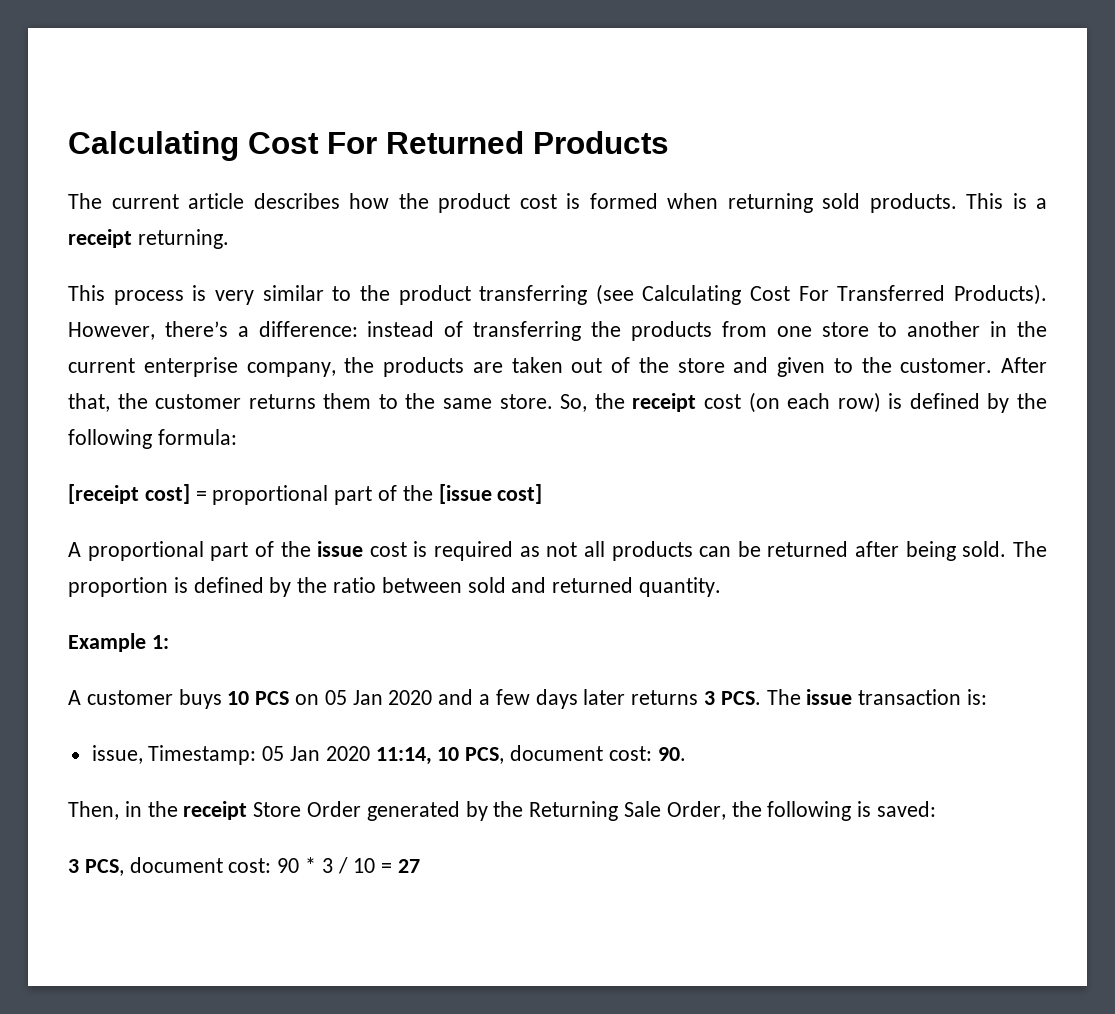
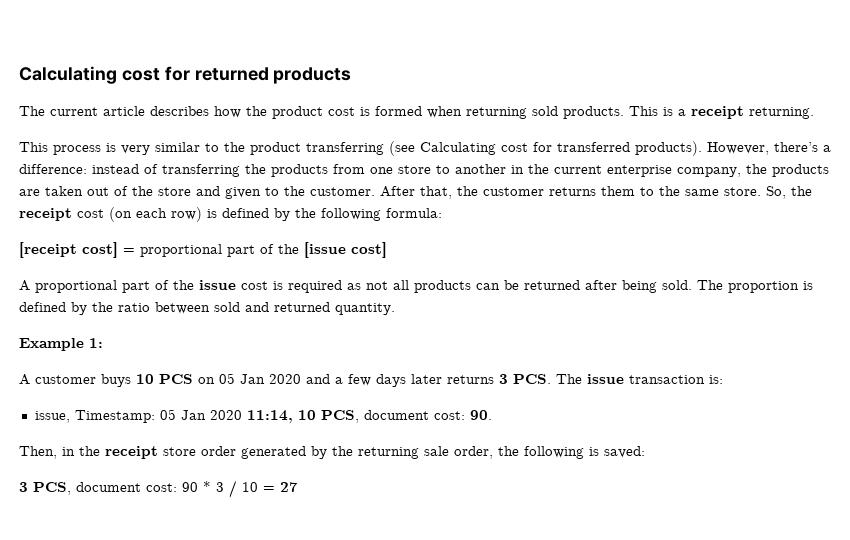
[68,131,669,161] Calculating Cost For Returned Products -> [19,66,352,84] Calculating cost for returned products
[750,284,1047,305] Cost For Transferred Products). -> [501,141,702,156] cost for transferred products).
[253,801,362,817] Store Order -> [163,446,236,456] store order
[529,801,726,821] Returning Sale Order, -> [358,446,493,459] returning sale order,

